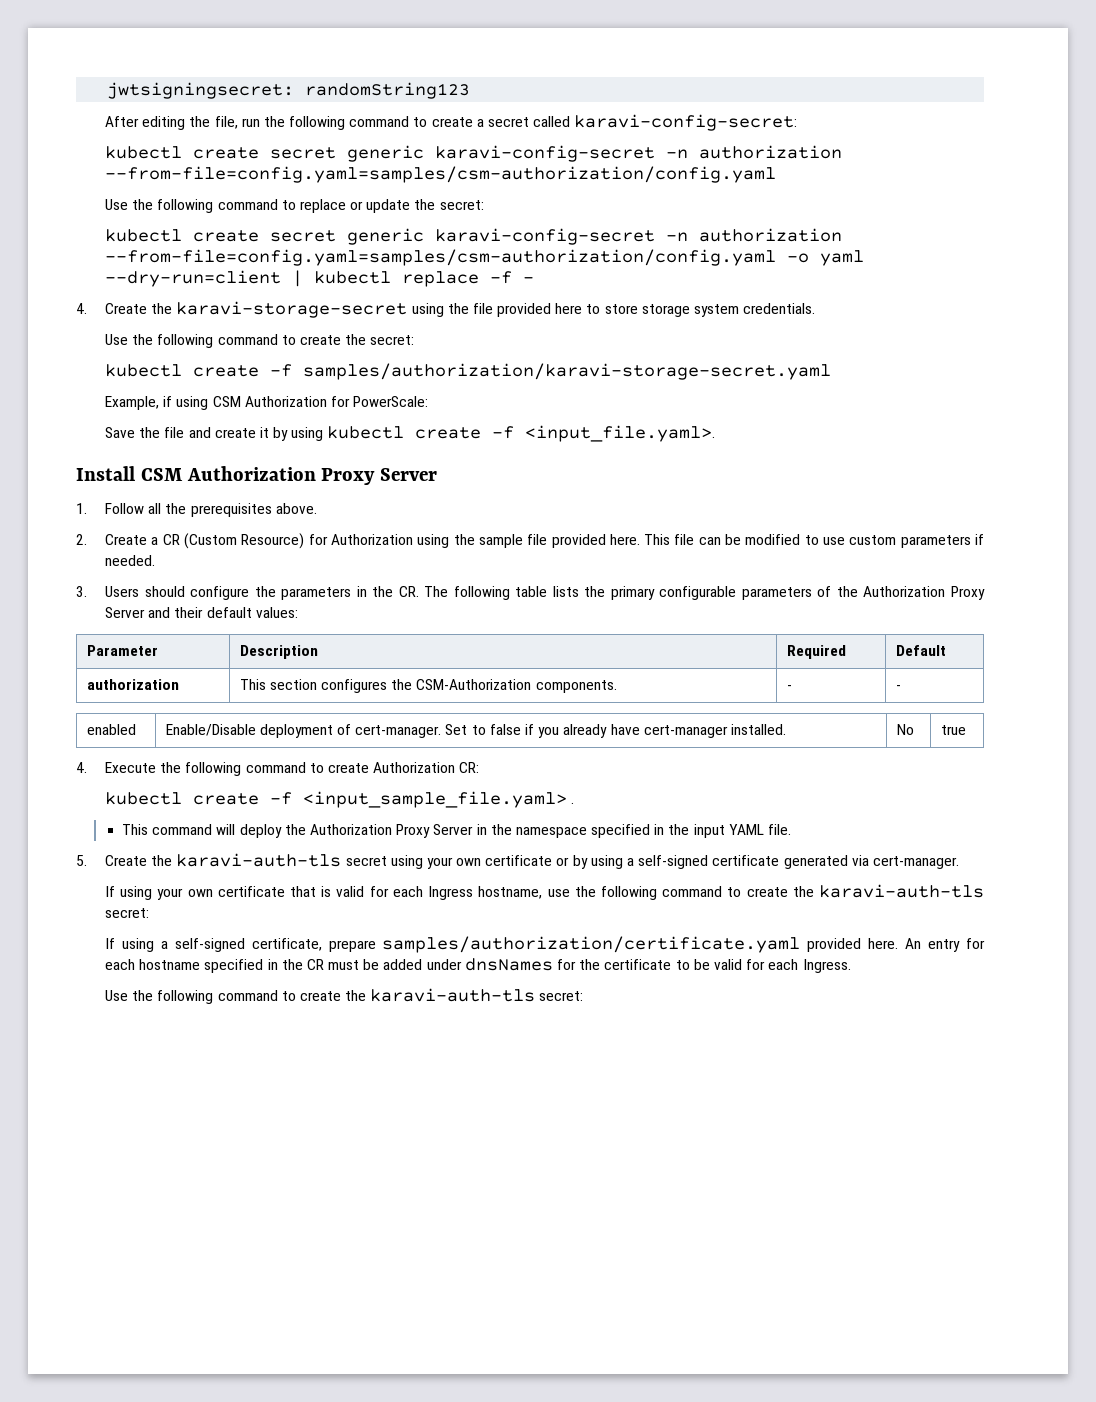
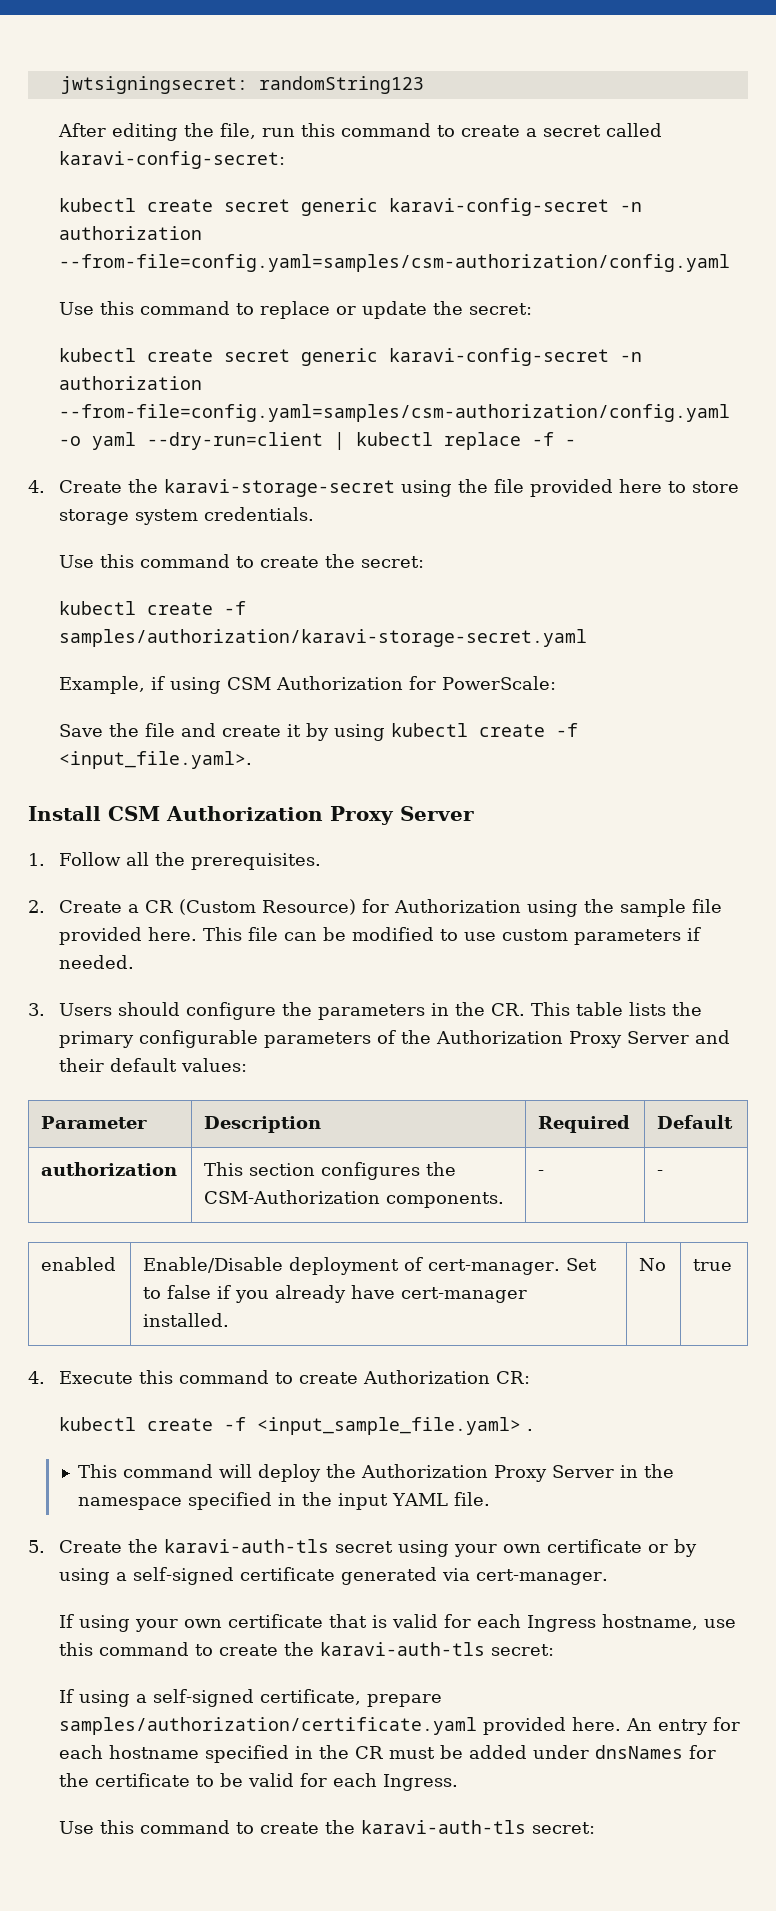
[263,116,346,130] the following -> [300,123,335,137] this
[132,199,214,213] the following -> [99,301,134,315] this
[132,334,214,348] the following -> [99,554,134,568] this
[190,503,317,517] prerequisites above. -> [190,853,321,870] prerequisites.
[424,586,510,600] The following -> [530,1002,570,1016] This
[160,762,242,776] the following -> [138,1370,173,1384] this
[574,886,657,900] the following -> [58,1642,93,1656] this
[132,990,214,1004] the following -> [99,1820,134,1834] this

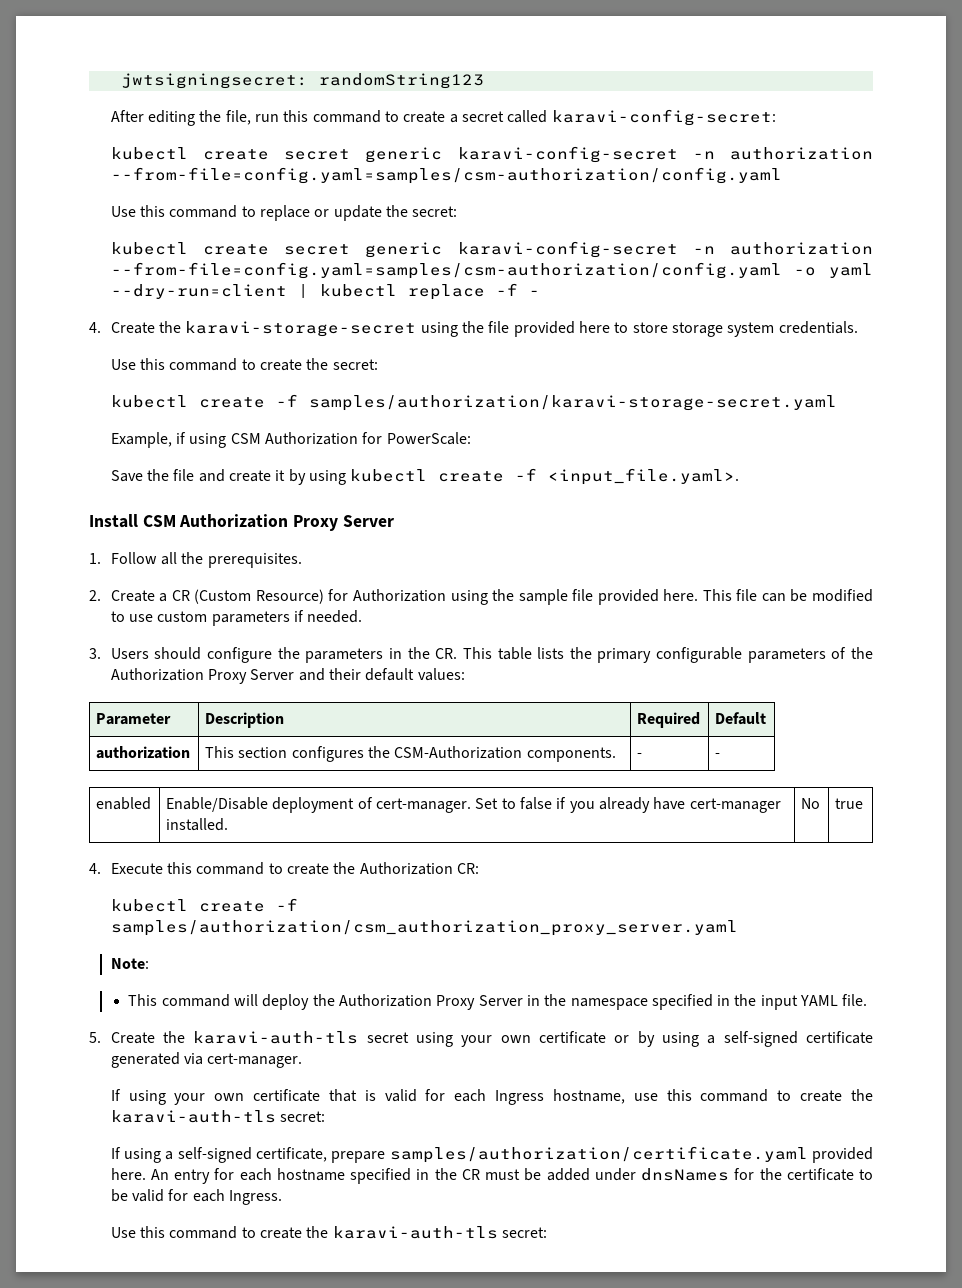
(358, 1378) none -> [333,862,356,874] the
[256,1417,533,1435] <input_sample_file.yaml> . -> [110,920,738,936] [110,958,149,969] samples/authorization/csm_authorization_proxy_server.yaml // Note:

